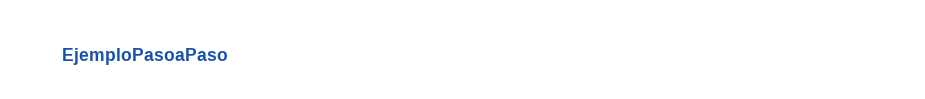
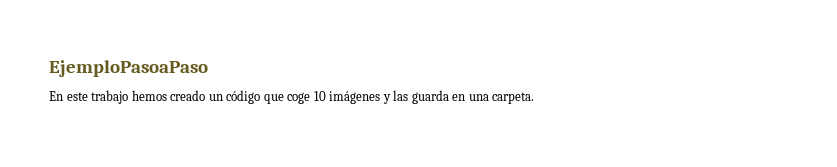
(228, 56) none -> [49,90,535,104] // En este trabajo hemos creado un código que coge 10 imágenes y las guarda en una carpeta.

